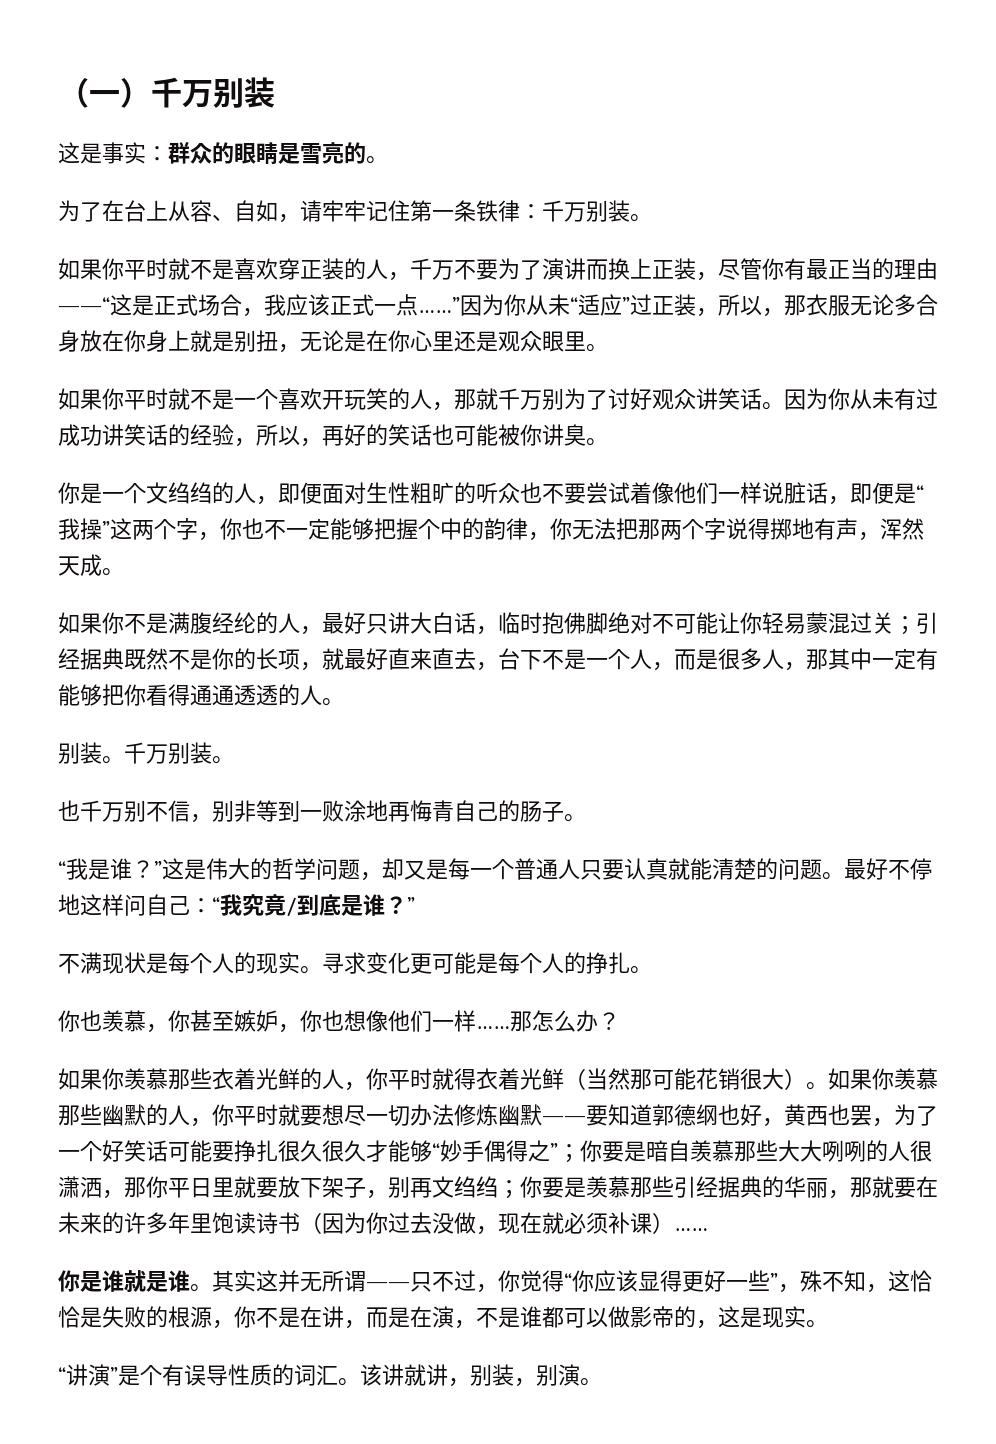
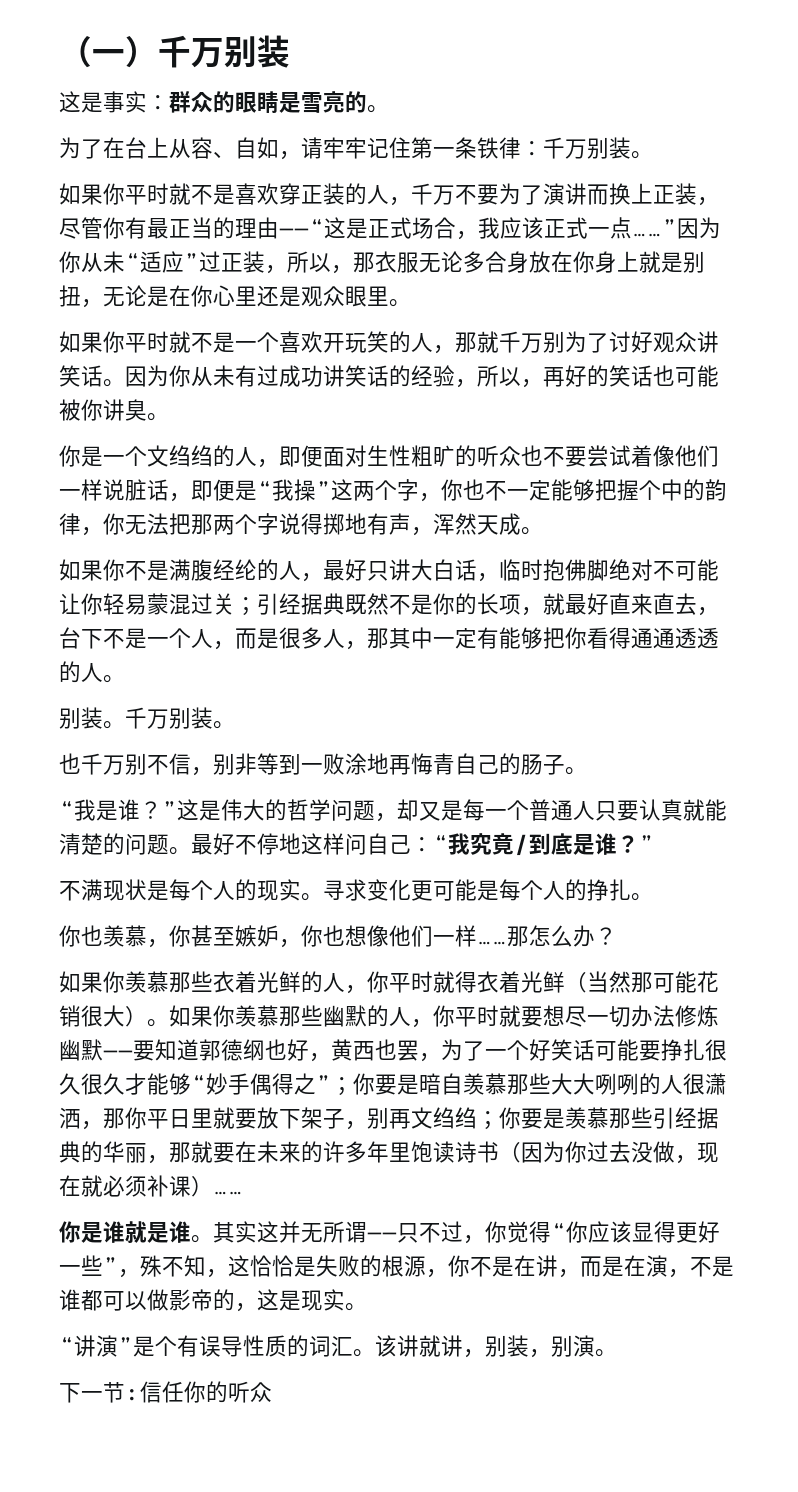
(602, 1382) none -> [59,1381,272,1403] // 下一节:信任你的听众

